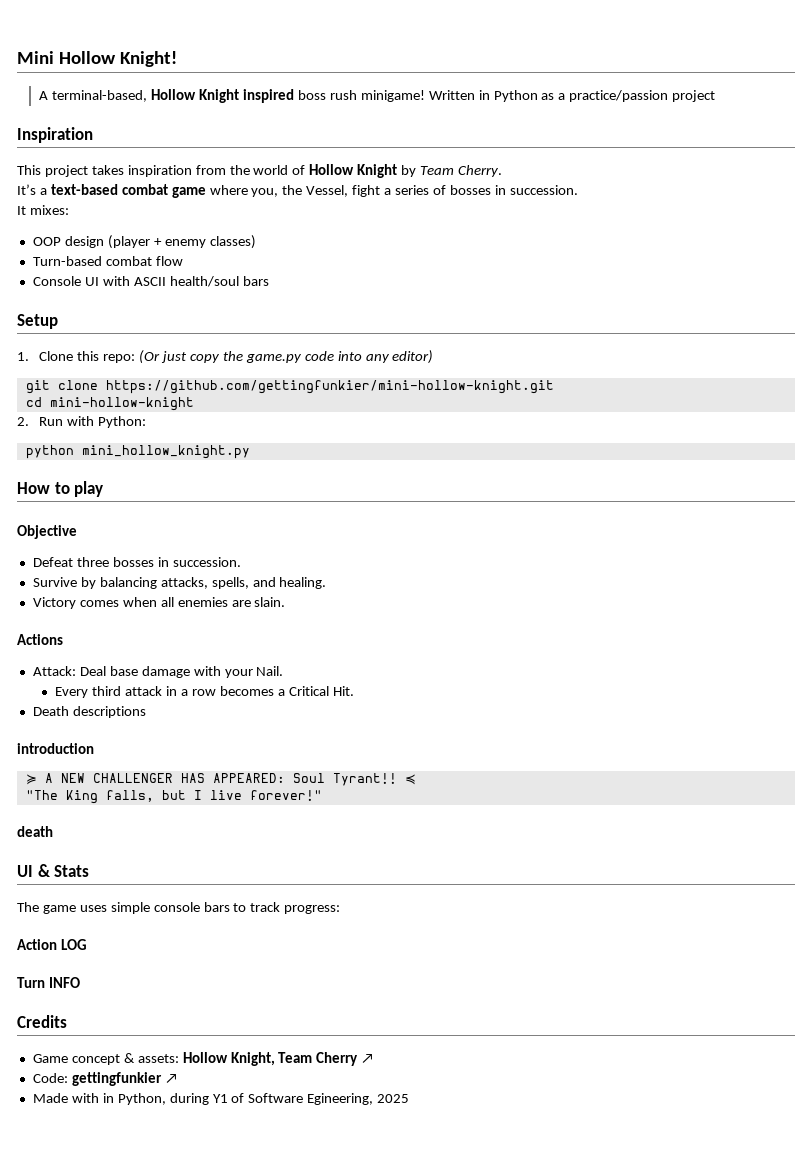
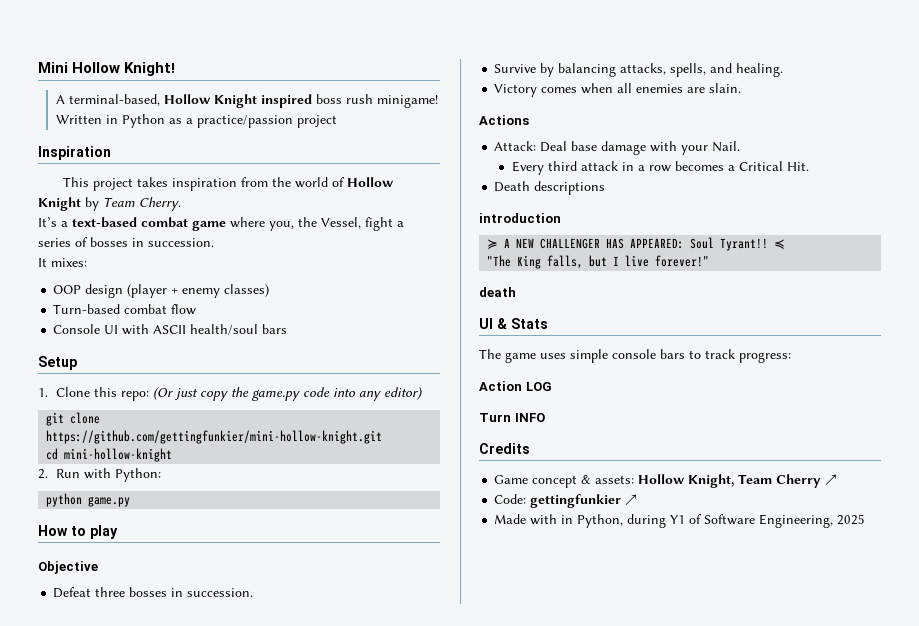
[81,445,250,459] mini_hollow_knight.py -> [88,496,131,507] game.py
[307,1093,374,1105] Egineering, -> [759,514,834,528] Engineering,

